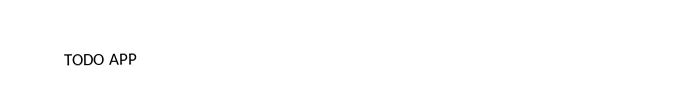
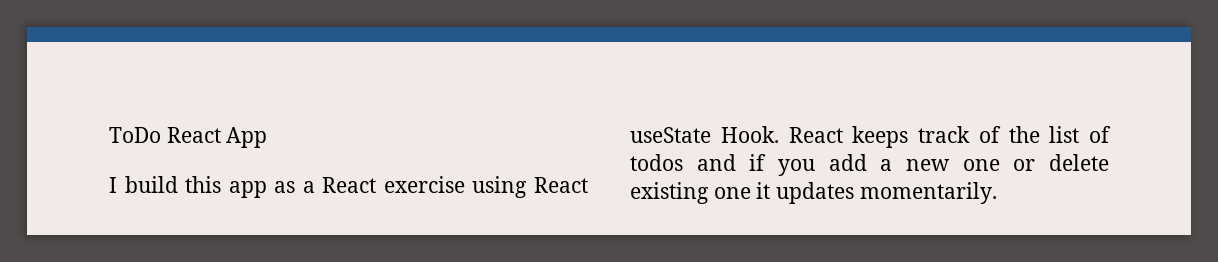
[63,53,138,66] TODO APP -> [109,127,268,148] [109,176,588,198] [630,126,1111,148] [630,154,1109,176] [630,182,997,204] ToDo React App // I build this app as a React exercise using React useState Hook. React keeps track of the list of todos and if you add a new one or delete existing one it updates momentarily.

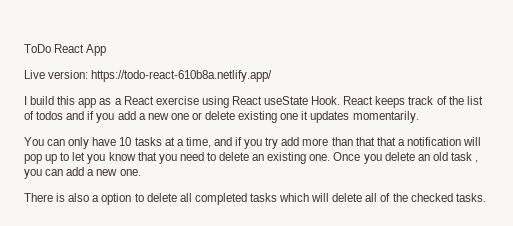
(268, 137) none -> [24,70,273,82] // Live version: https://todo-react-610b8a.netlify.app/
(997, 193) none -> [24,137,482,149] [24,152,479,164] [24,167,141,179] [24,193,486,205] // You can only have 10 tasks at a time, and if you try add more than that that a notification will pop up to let you know that you need to delete an existing one. Once you delete an old task , you can add a new one. // There is also a option to delete all completed tasks which will delete all of the checked tasks.

